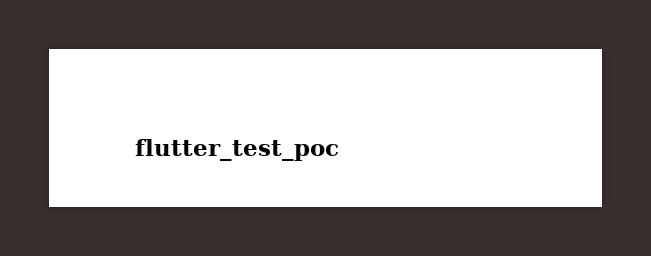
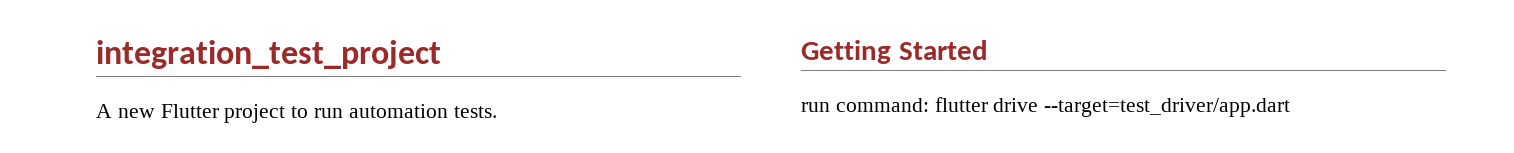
[135,139,339,161] flutter_test_poc -> [96,40,441,69] [96,104,497,123] [801,40,988,64] [801,97,1291,117] integration_test_project // A new Flutter project to run automation tests. // Getting Started // run command: flutter drive --target=test_driver/app.dart

